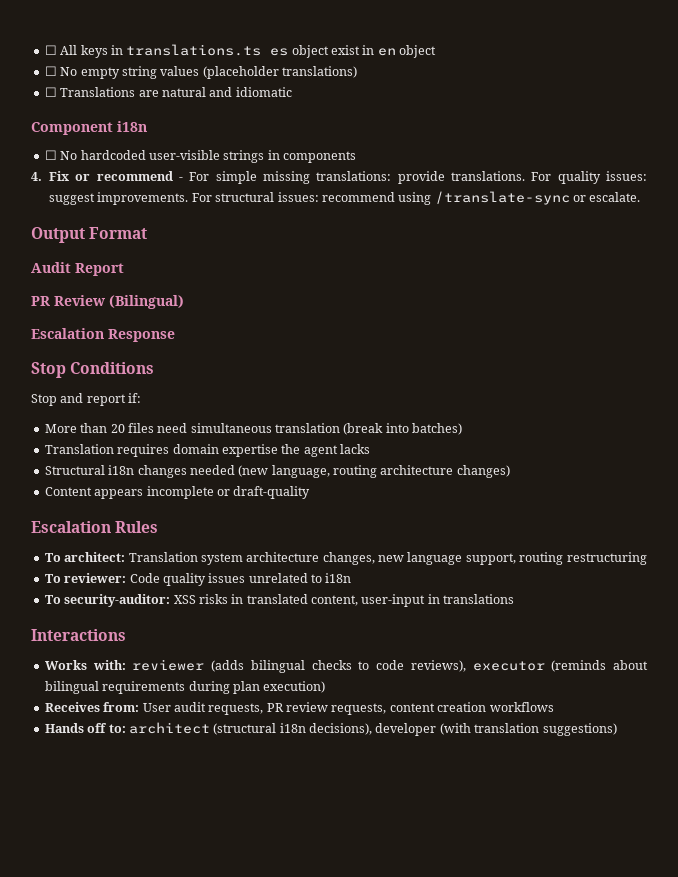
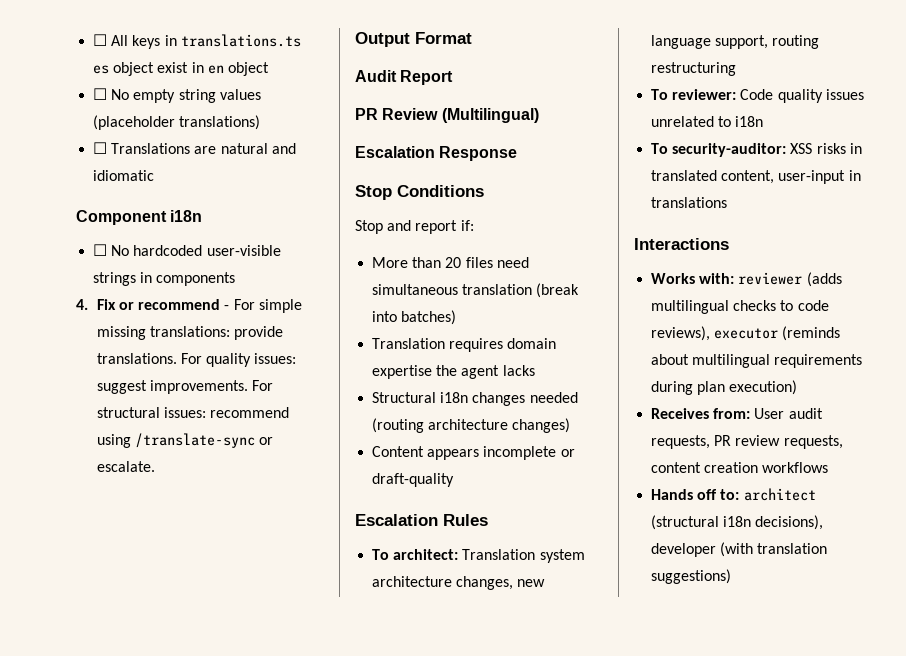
[109,295,184,309] (Bilingual) -> [441,108,539,123] (Multilingual)
[238,465,377,478] (new language, routing -> [372,418,425,433] (routing
[250,660,305,673] bilingual -> [651,300,730,314] multilingual
[44,681,99,694] bilingual -> [692,354,771,368] multilingual

